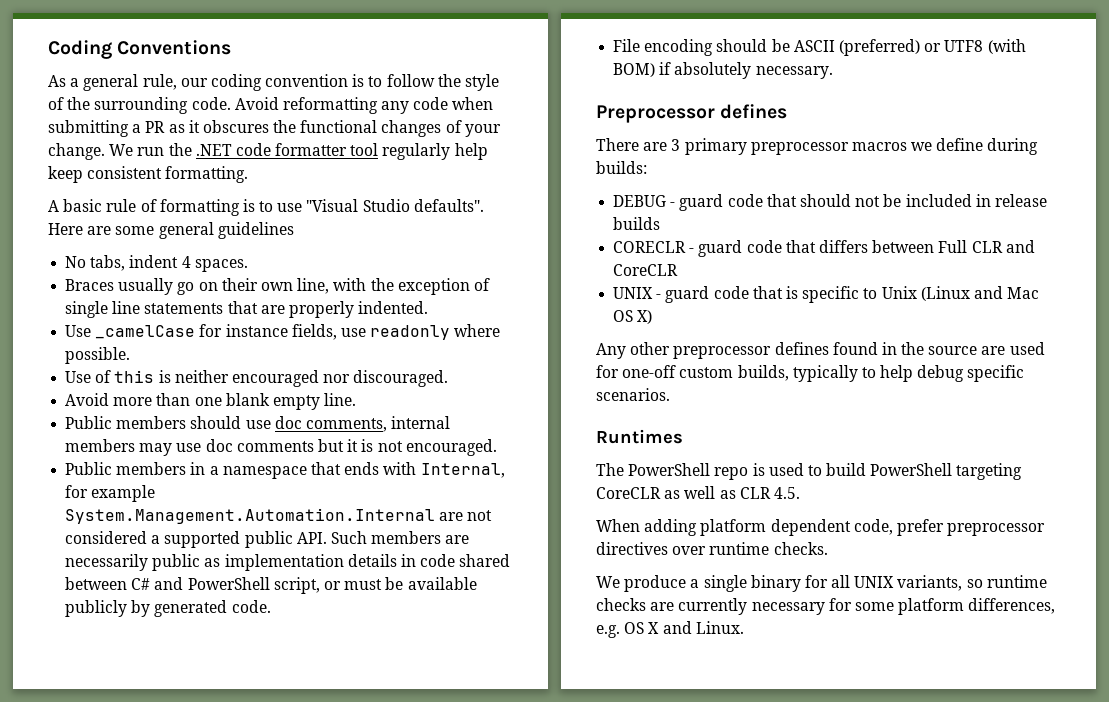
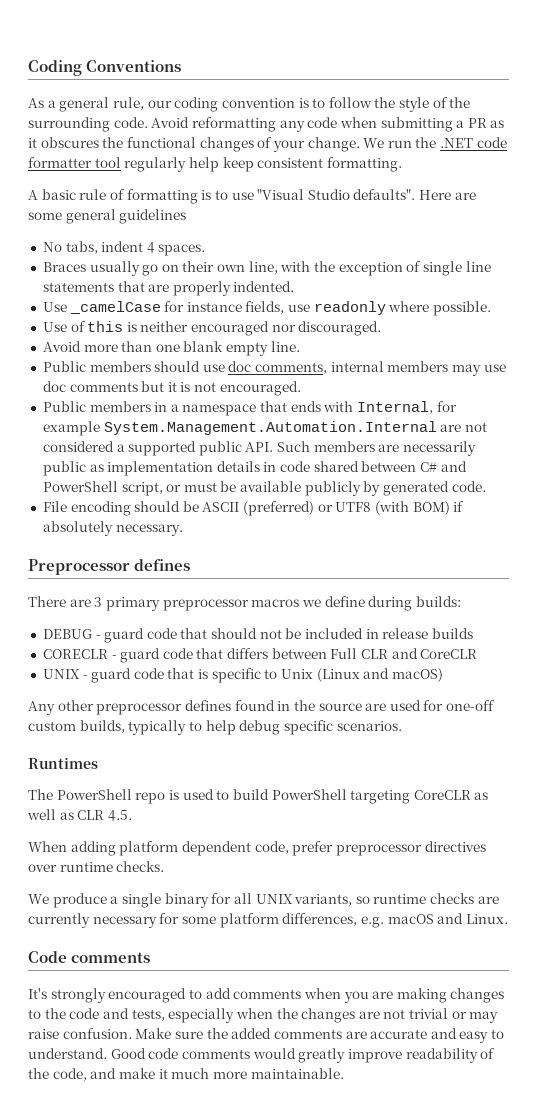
[1007,287,1040,299] [613,310,653,324] Mac OS X) -> [391,668,443,682] macOS)
[624,622,660,634] OS X -> [387,914,434,924] macOS
(744, 627) none -> [28,951,151,963] [28,988,505,1003] [28,1008,499,1023] [28,1028,505,1043] [28,1048,496,1063] [28,1068,344,1081] // Code comments // It's strongly encouraged to add comments when you are making changes to the code and tests, especially when the changes are not trivial or may raise confusion. Make sure the added comments are accurate and easy to understand. Good code comments would greatly improve readability of the code, and make it much more maintainable.

